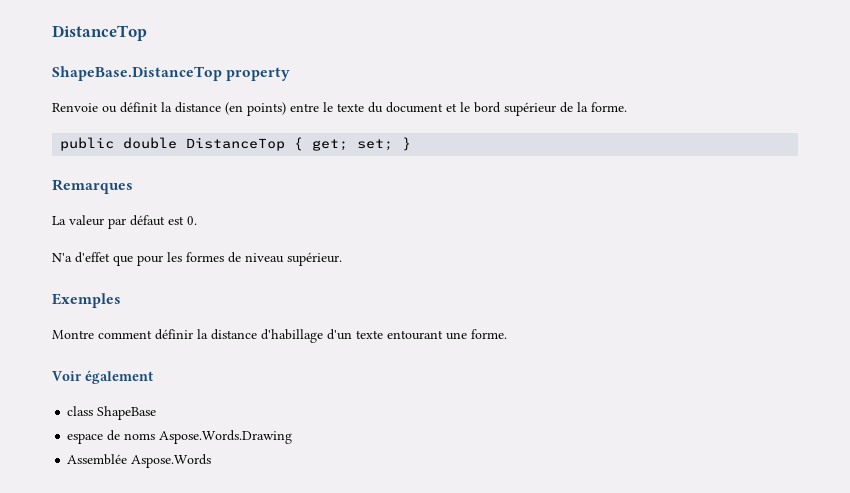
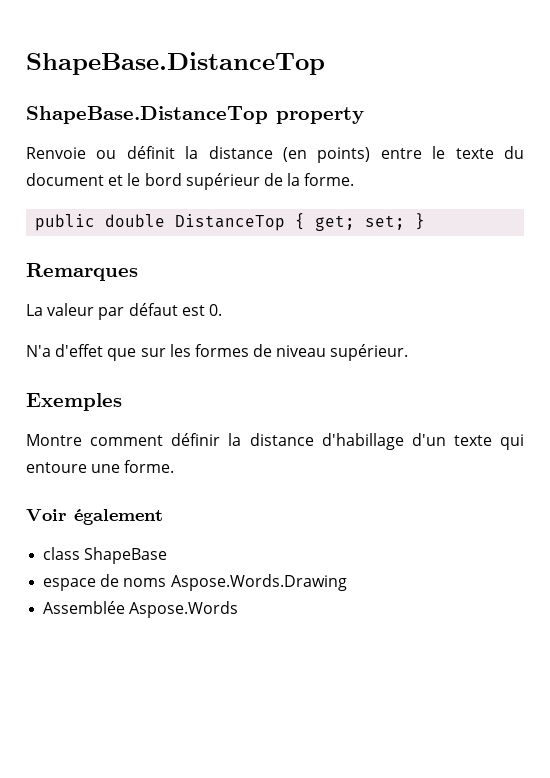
[52,25,147,41] DistanceTop -> [26,52,325,75] ShapeBase.DistanceTop
[137,255,163,266] pour -> [140,348,166,357] sur
[387,330,443,340] entourant -> [500,434,524,450] [26,462,87,473] qui entoure

